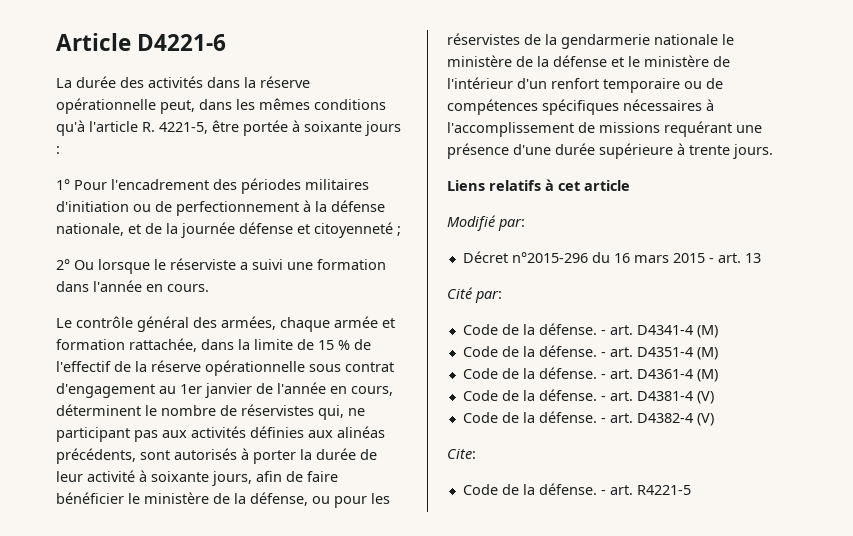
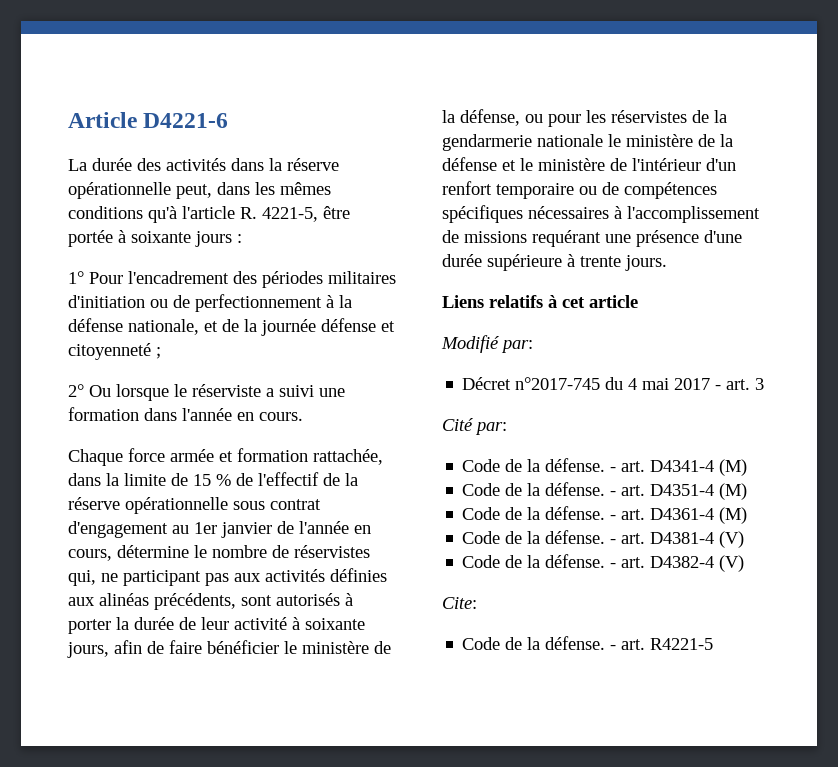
[56,316,330,332] Le contrôle général des armées, chaque -> [68,448,165,466] Chaque force
[56,404,141,416] déterminent -> [117,545,189,558] détermine
[511,252,761,263] n°2015-296 du 16 mars 2015 - art. 13 -> [515,377,765,390] n°2017-745 du 4 mai 2017 - art. 3

